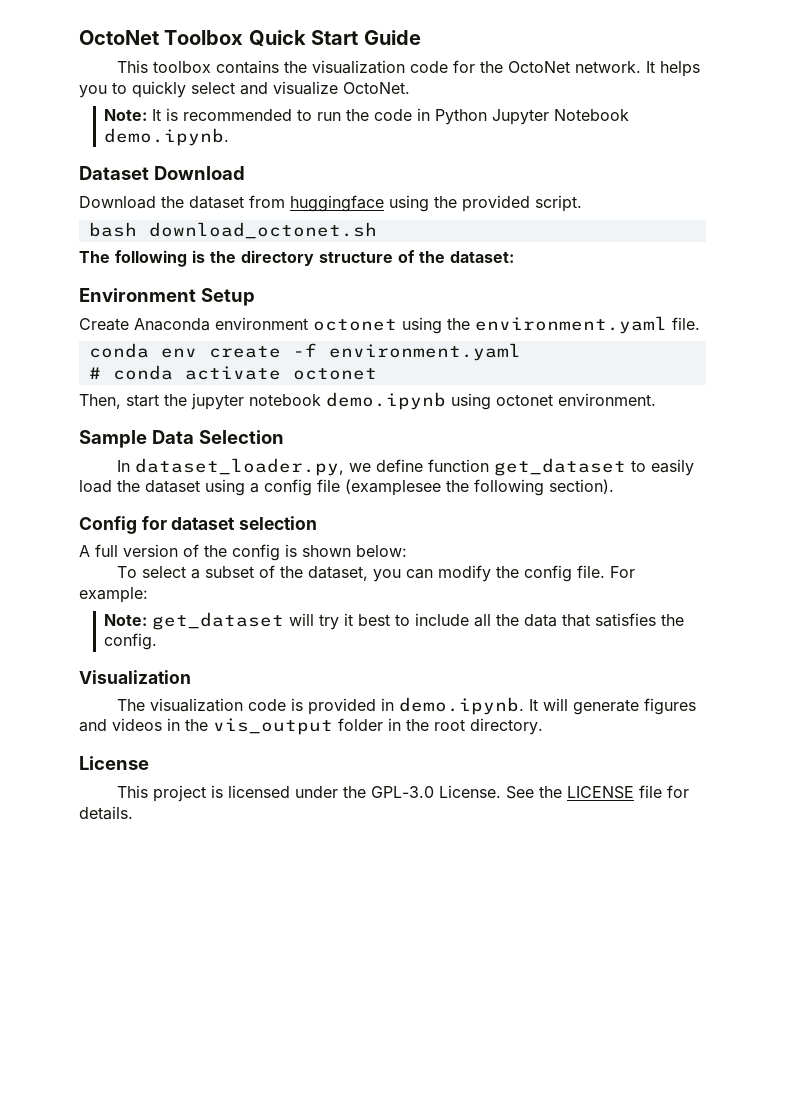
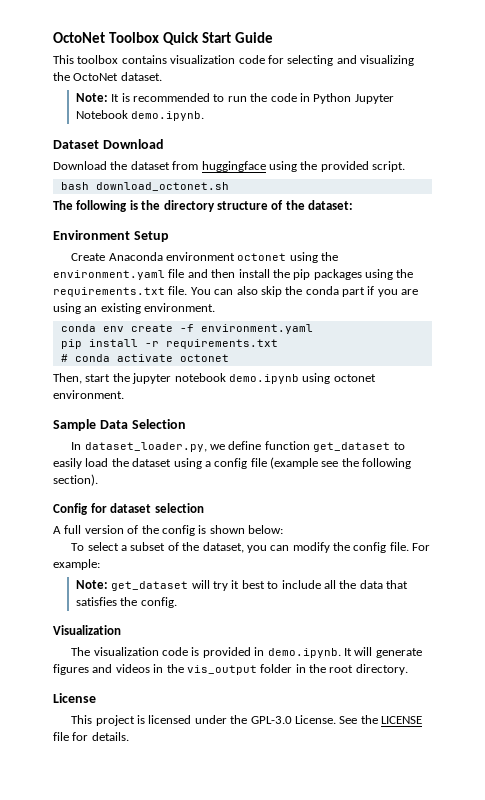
[283,61,307,73] the -> (167, 59) none
[479,61,700,77] [79,81,410,98] the OctoNet network. It helps you to quickly select and visualize OctoNet. -> [287,55,414,66] [53,72,162,81] selecting and visualizing the OctoNet dataset.
[672,317,700,330] file. -> [168,269,414,280] [53,286,419,297] [53,303,216,314] file and then install the pip packages using the requirements.txt file. You can also skip the conda part if you are using an existing environment.
(521, 352) none -> [60,339,278,349] // pip install -r requirements.txt
[345,479,441,496] (examplesee -> [270,457,339,469] (example see

